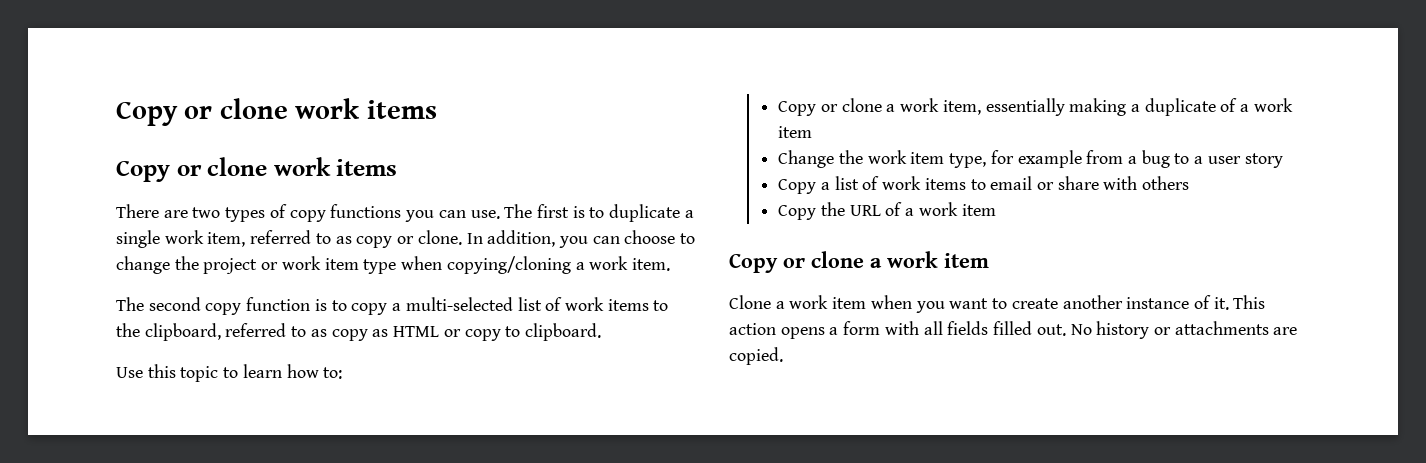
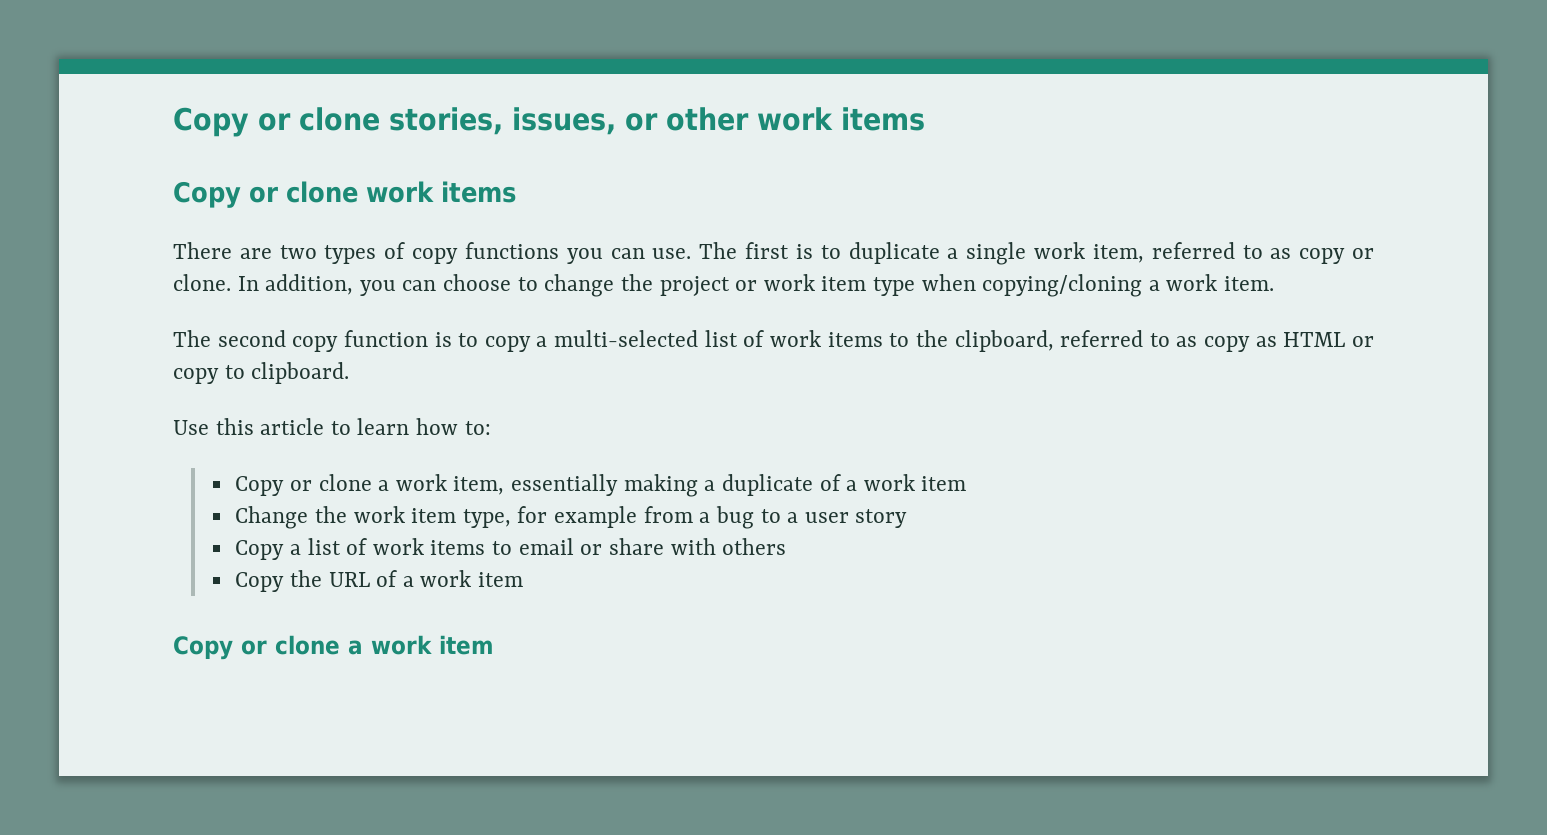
[116,98,288,126] Copy or clone -> [173,107,749,137] Copy or clone stories, issues, or other
[180,366,219,382] topic -> [260,418,325,435] article
[729,295,1266,313] [729,321,1298,339] [729,347,783,365] // Clone a work item when you want to create another instance of it. This action opens a form with all fields filled out. No history or attachments are copied. -> (494, 645) none

